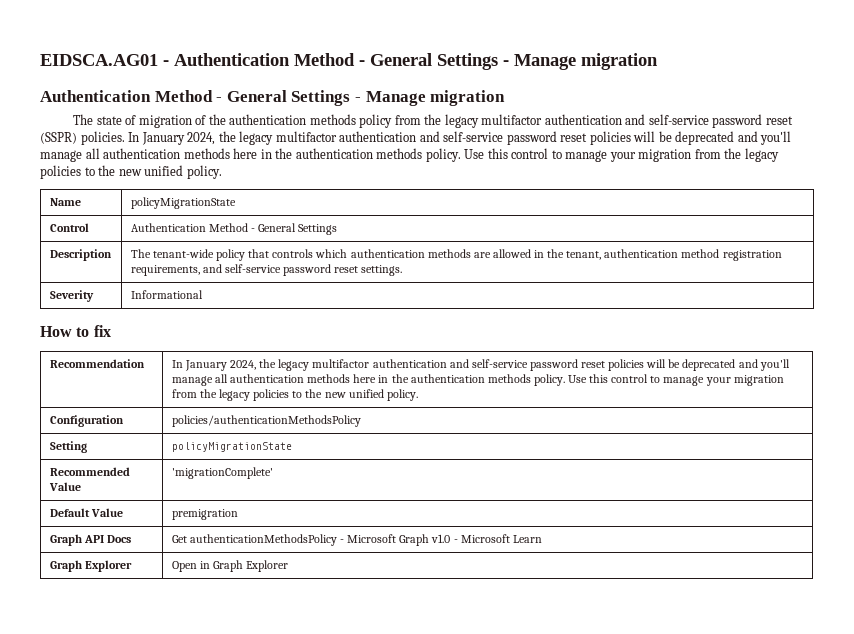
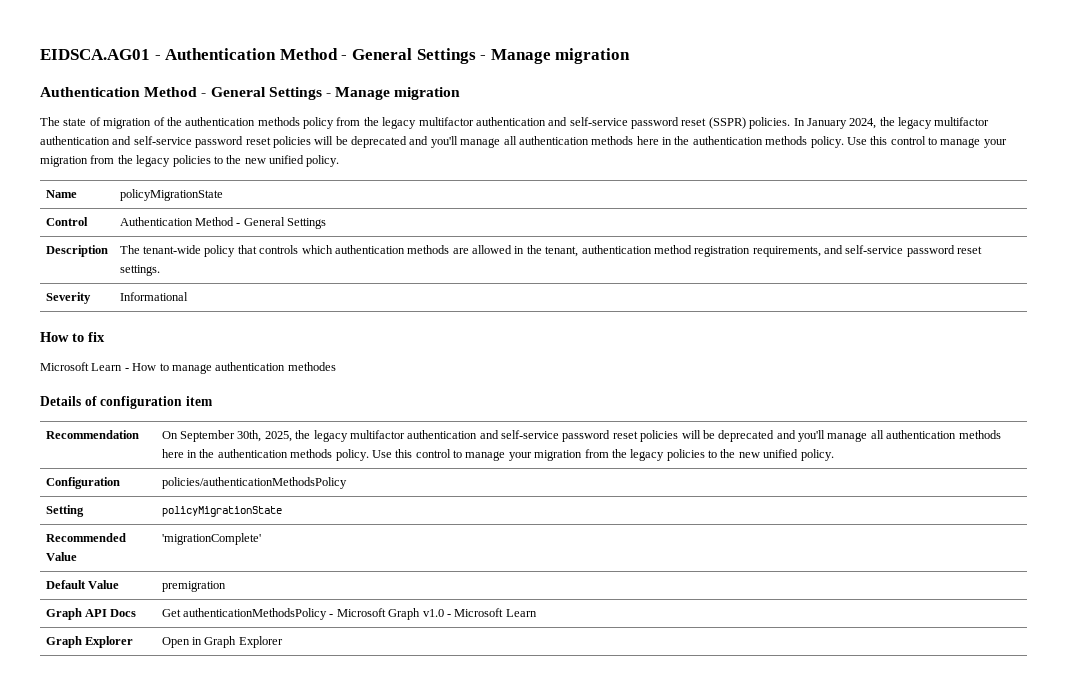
[49,359,145,368] [171,360,257,371] // Recommendation | In January 2024, -> [40,362,336,374] [40,396,213,409] [45,430,139,439] [161,430,292,442] // Microsoft Learn - How to manage authentication methodes // Details of configuration item // Recommendation | On September 30th, 2025,

